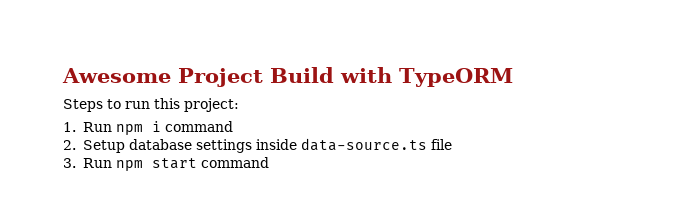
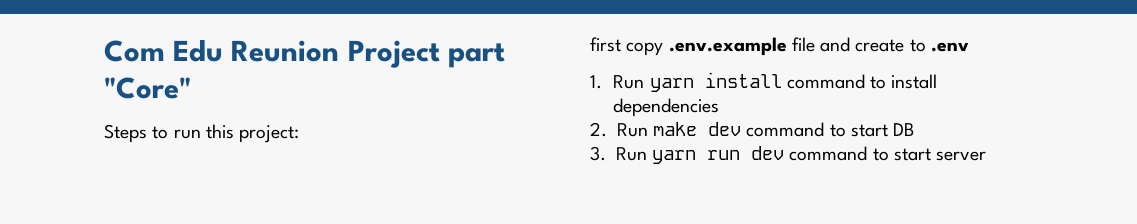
[62,67,513,87] Awesome Project Build with TypeORM -> [104,40,505,68] [104,77,191,99] Com Edu Reunion Project part "Core"
[63,121,233,135] [63,138,452,153] [63,157,269,171] 1. Run npm i command // 2. Setup database settings inside data-source.ts file // 3. Run npm start command -> [590,37,969,56] [590,72,938,92] [613,98,720,117] [590,122,915,137] [590,146,987,164] first copy .env.example file and create to .env // 1. Run yarn install command to install dependencies // 2. Run make dev command to start DB // 3. Run yarn run dev command to start server

